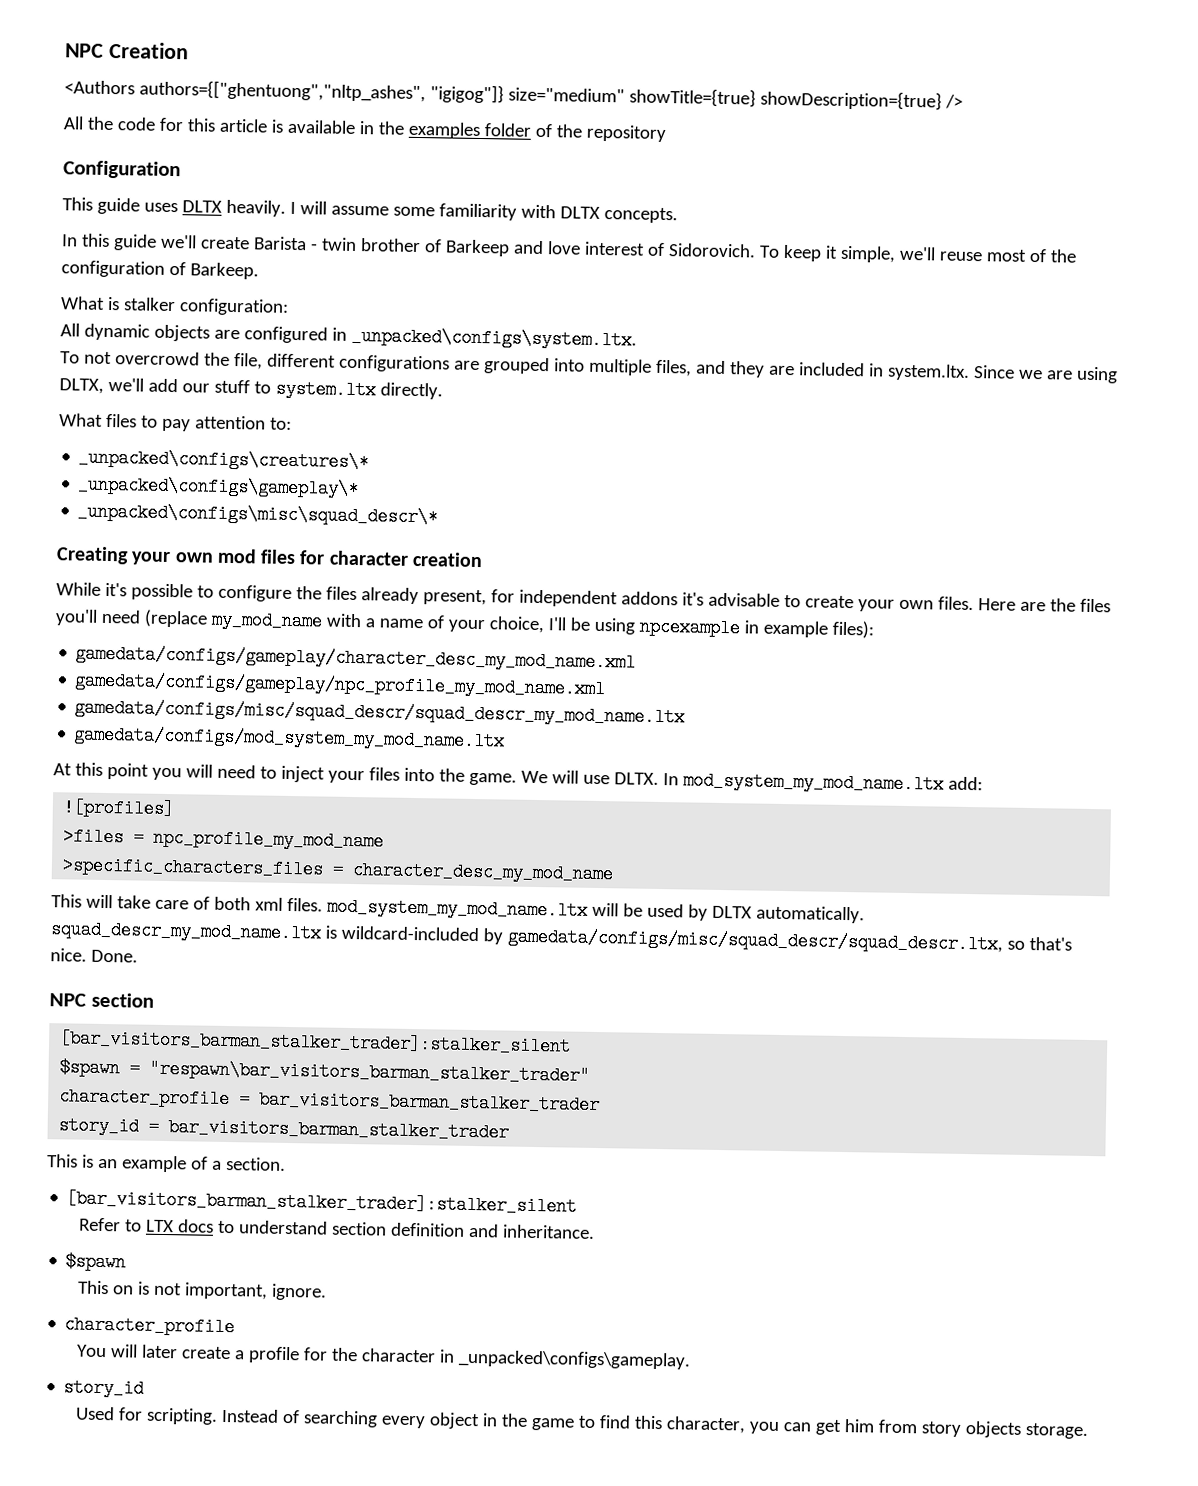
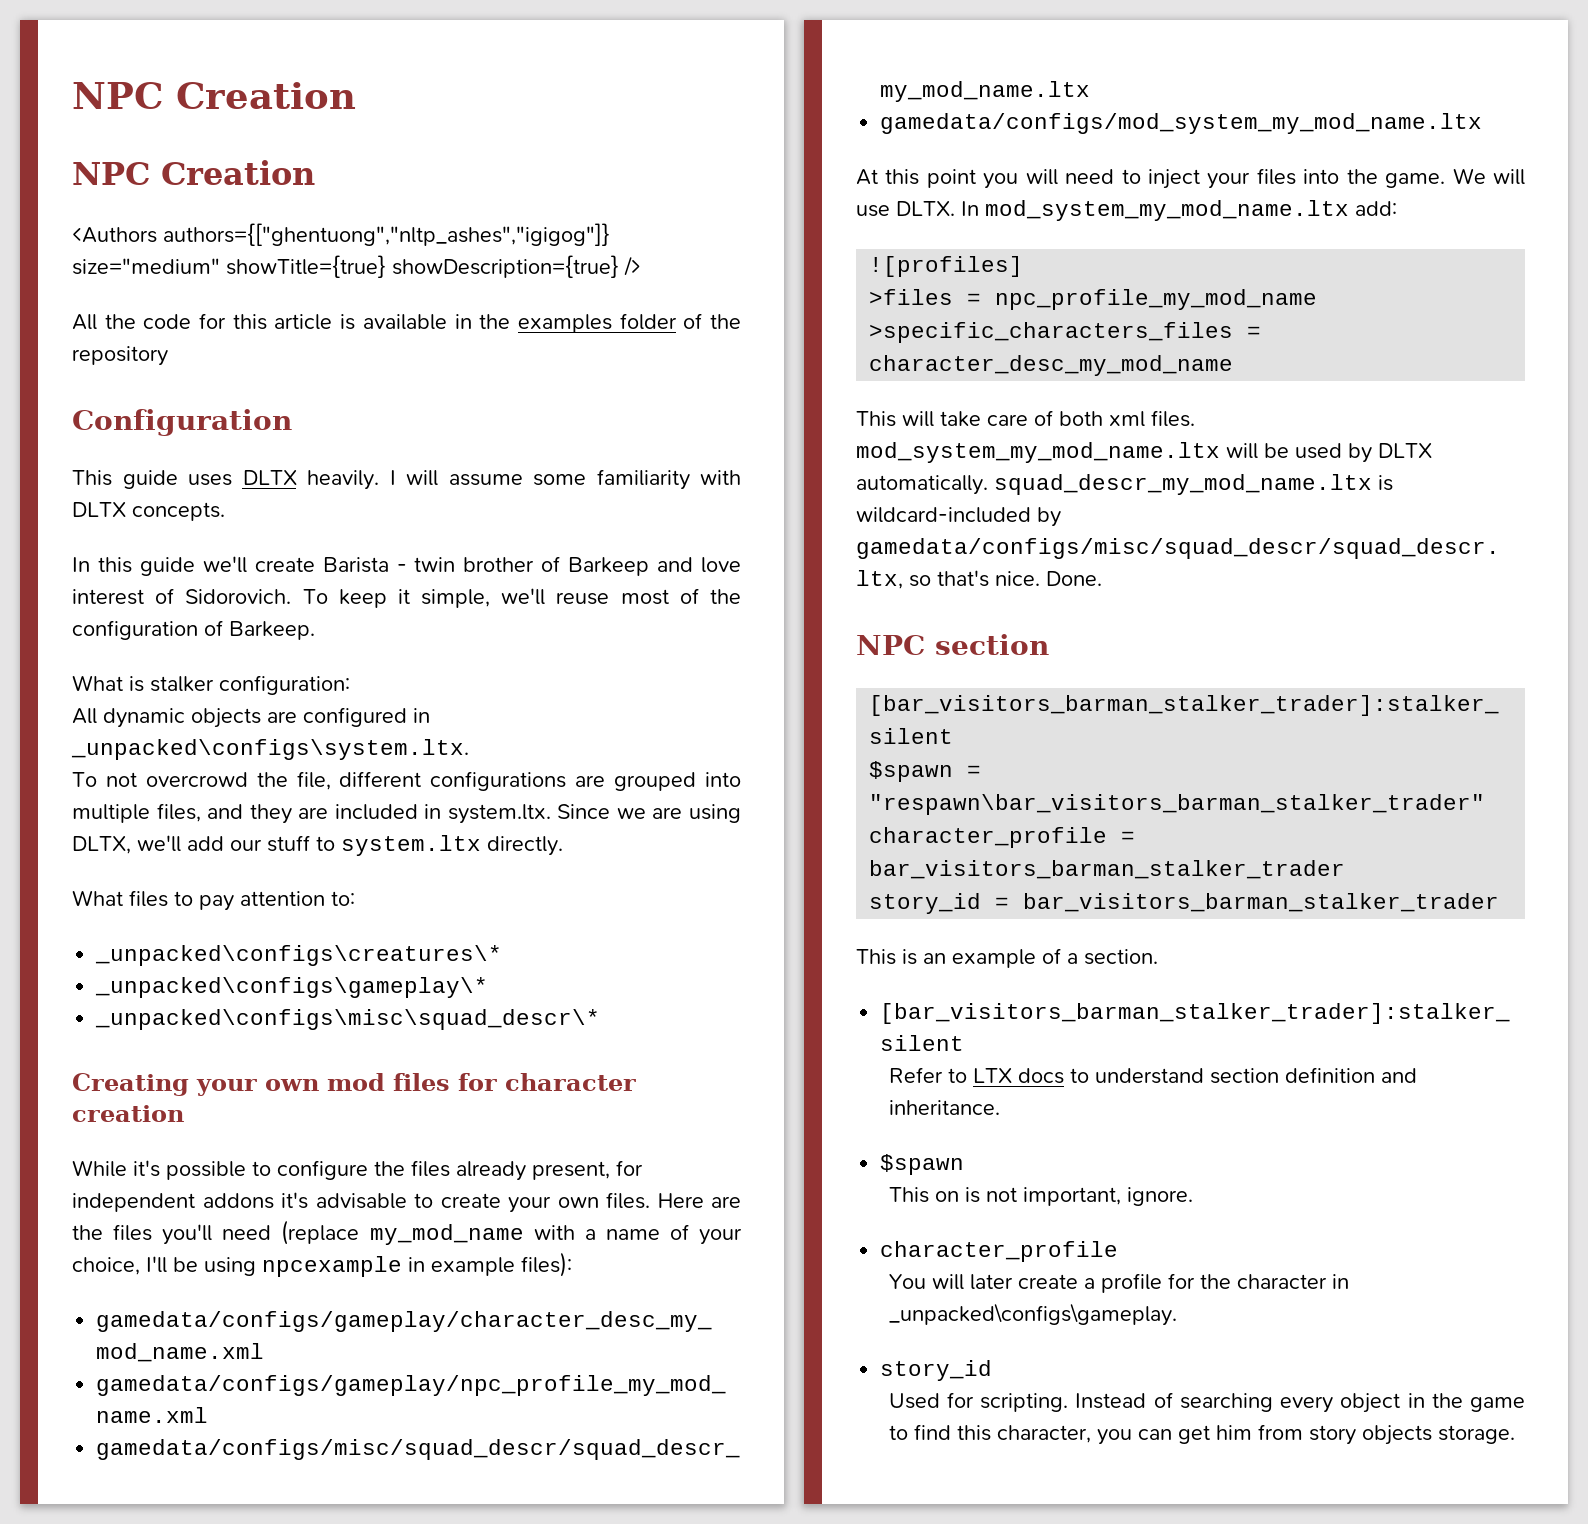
[65,41,189,60] NPC Creation -> [72,82,356,109] [72,160,315,185] NPC Creation // NPC Creation
[138,79,504,104] authors={["ghentuong","nltp_ashes", "igigog"]} -> [163,223,610,246] authors={["ghentuong","nltp_ashes","igigog"]}

